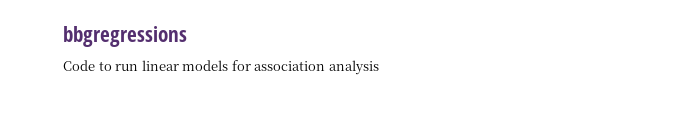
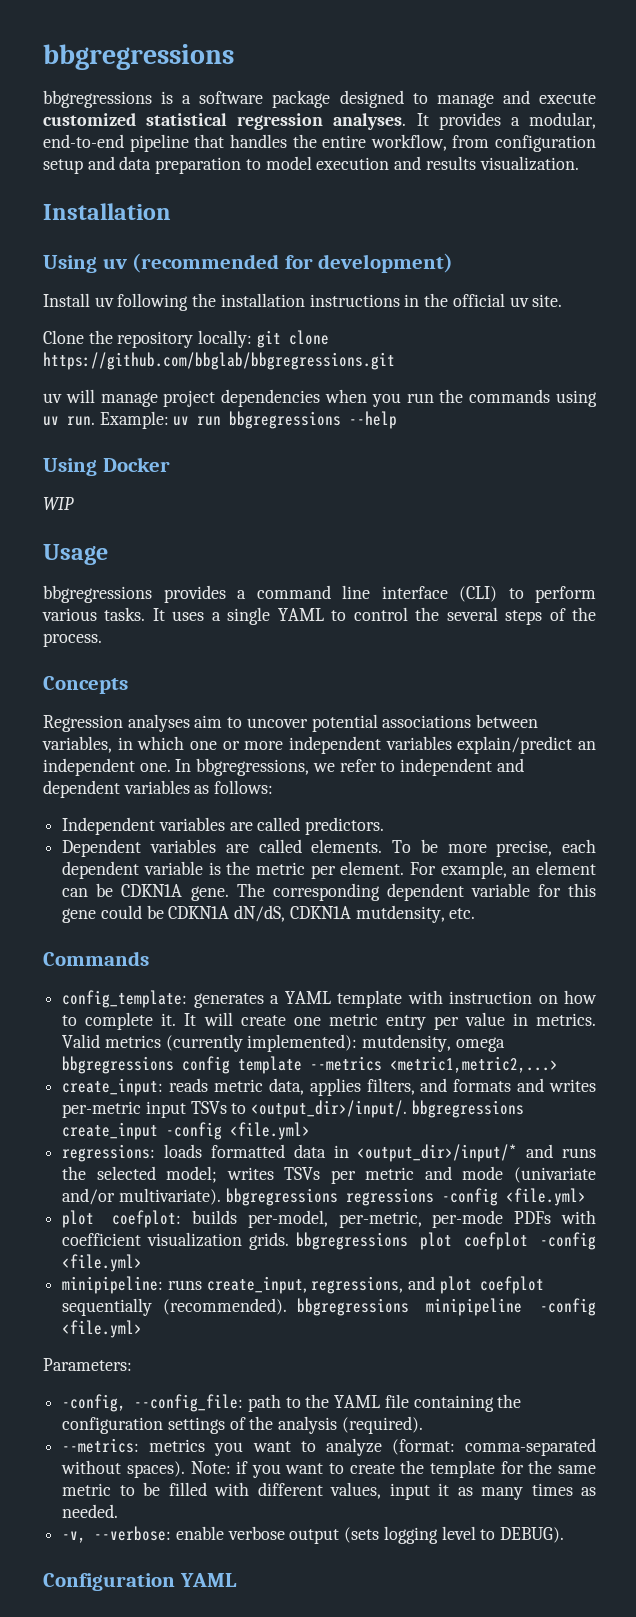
[63,60,379,75] Code to run linear models for association analysis -> [43,90,596,108] [43,112,597,130] [43,134,596,152] [43,156,579,174] [43,203,171,220] [43,253,454,273] [43,293,563,311] [43,330,329,348] [43,352,395,370] [43,389,597,407] [43,411,398,429] [43,457,170,476] [43,497,74,510] [43,544,108,565] [43,585,596,603] [42,607,596,625] [43,633,102,647] [43,676,128,694] [43,714,539,732] [42,736,596,754] [43,758,524,776] [43,780,274,798] [62,817,385,835] [62,839,596,857] [62,861,597,879] [62,883,597,901] [62,905,476,923] [43,951,149,966] [62,990,597,1008] [62,1012,596,1030] [62,1034,505,1052] [62,1056,559,1074] [62,1078,596,1096] [62,1100,524,1118] [62,1122,311,1140] [62,1144,596,1162] [62,1166,596,1184] [62,1188,586,1206] [62,1210,596,1228] [62,1232,596,1250] [62,1254,143,1272] [62,1276,544,1294] [62,1298,596,1316] [62,1320,143,1338] [43,1358,132,1371] [62,1394,522,1412] [62,1416,423,1434] [62,1438,596,1456] [61,1460,596,1478] [62,1482,597,1500] [62,1504,119,1518] [62,1526,565,1544] [43,1573,237,1591] bbgregressions is a software package designed to manage and execute customized statistical regression analyses. It provides a modular, end-to-end pipeline that handles the entire workflow, from configuration setup and data preparation to model execution and results visualization. // Installation // Using uv (recommended for development) // Install uv following the installation instructions in the official uv site. // Clone the repository locally: git clone https://github.com/bbglab/bbgregressions.git // uv will manage project dependencies when you run the commands using uv run. Example: uv run bbgregressions --help // Using Docker // WIP // Usage // bbgregressions provides a command line interface (CLI) to perform various tasks. It uses a single YAML to control the several steps of the process. // Concepts // Regression analyses aim to uncover potential associations between variables, in which one or more independent variables explain/predict an independent one. In bbgregressions, we refer to independent and dependent variables as follows: // Independent variables are called predictors. // Dependent variables are called elements. To be more precise, each dependent variable is the metric per element. For example, an element can be CDKN1A gene. The corresponding dependent variable for this gene could be CDKN1A dN/dS, CDKN1A mutdensity, etc. // Commands // config_template: generates a YAML template with instruction on how to complete it. It will create one metric entry per value in metrics. Valid metrics (currently implemented): mutdensity, omega bbgregressions config template --metrics <metric1,metric2,...> // create_input: reads metric data, applies filters, and formats and writes per-metric input TSVs to <output_dir>/input/. bbgregressions create_input -config <file.yml> // regressions: loads formatted data in <output_dir>/input/* and runs the selected model; writes TSVs per metric and mode (univariate and/or multivariate). bbgregressions regressions -config <file.yml> // plot coefplot: builds per-model, per-metric, per-mode PDFs with coefficient visualization grids. bbgregressions plot coefplot -config <file.yml> // minipipeline: runs create_input, regressions, and plot coefplot sequentially (recommended). bbgregressions minipipeline -config <file.yml> // Parameters: // -config, --config_file: path to the YAML file containing the configuration settings of the analysis (required). // --metrics: metrics you want to analyze (format: comma-separated without spaces). Note: if you want to create the template for the same metric to be filled with different values, input it as many times as needed. // -v, --verbose: enable verbose output (sets logging level to DEBUG). // Configuration YAML

